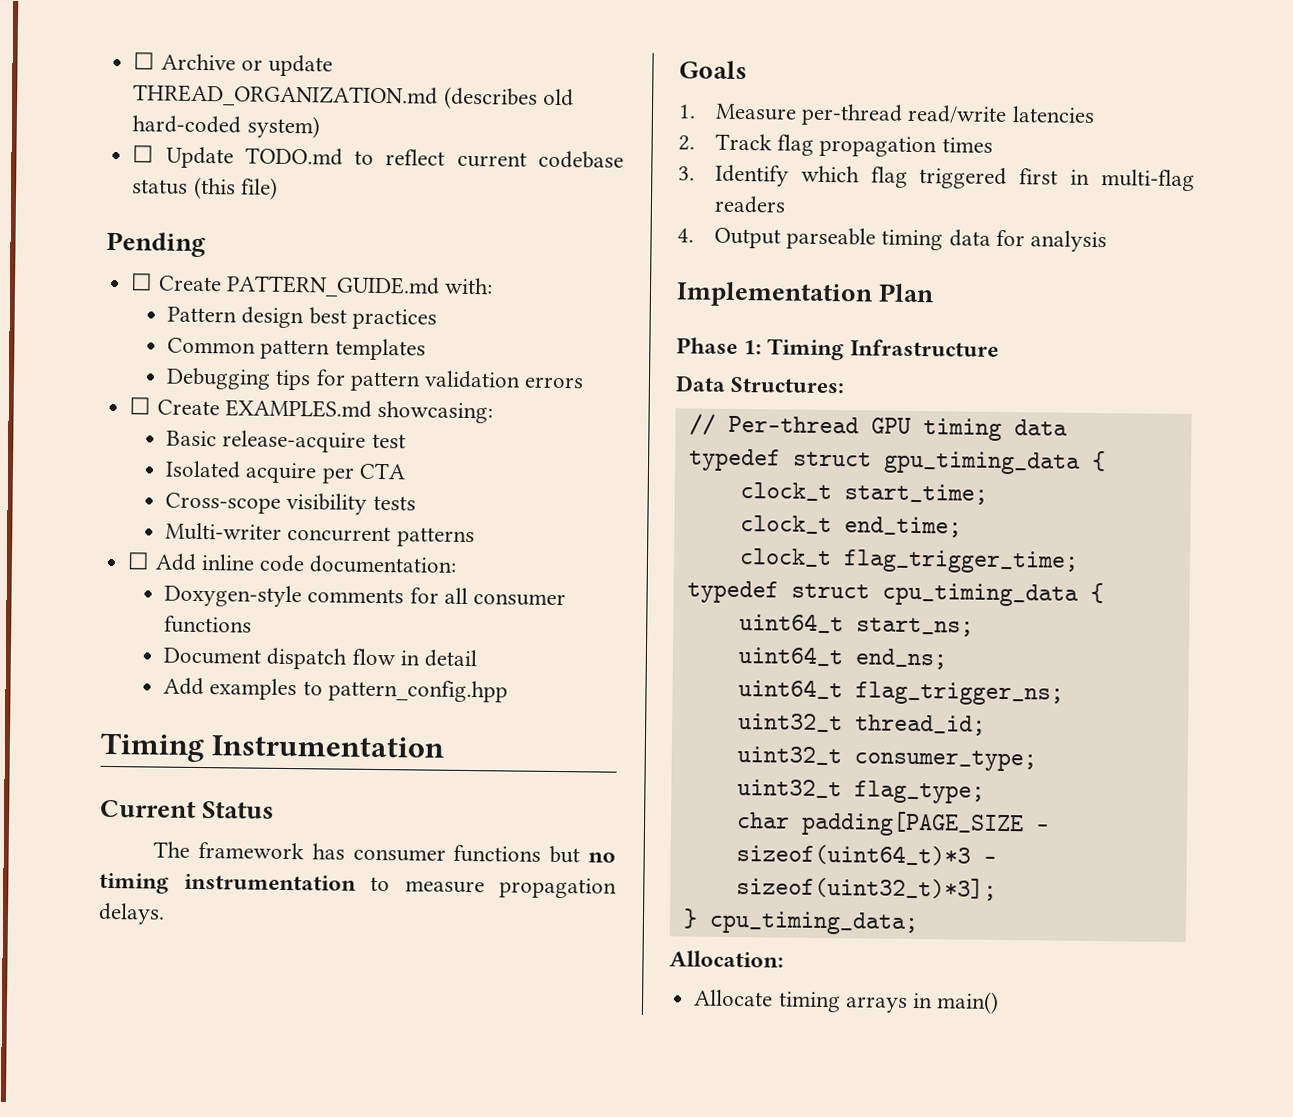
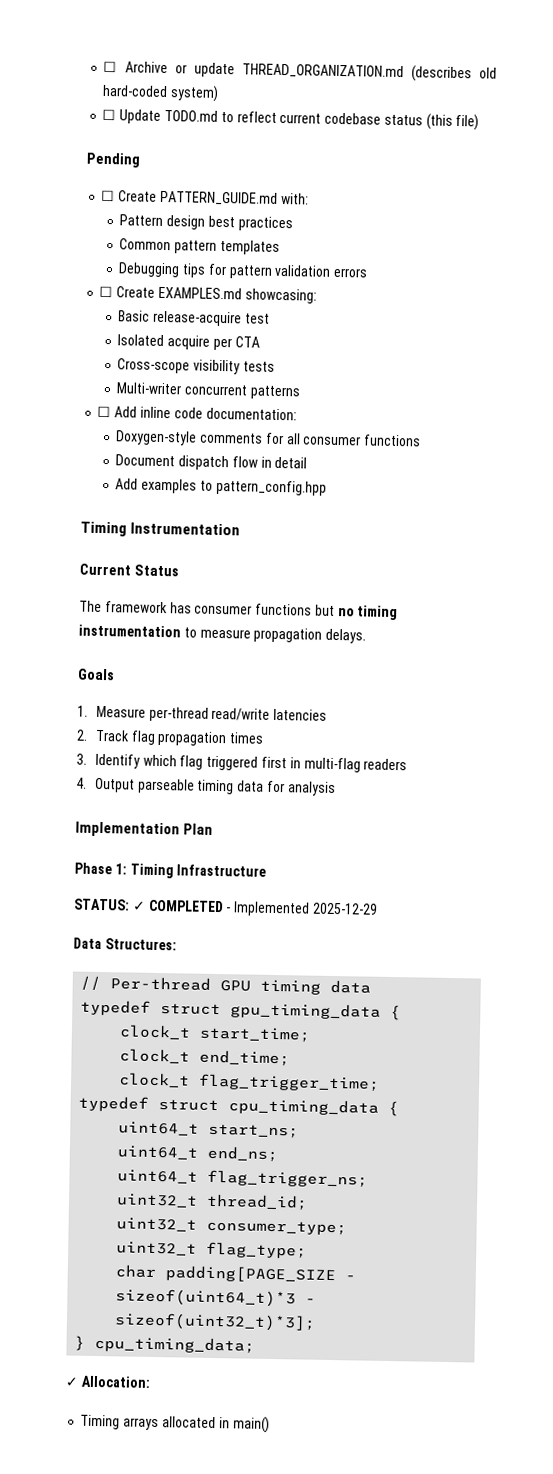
(999, 348) none -> [74,898,378,917] // STATUS: ✓ COMPLETED - Implemented 2025-12-29
(919, 923) none -> [65,1377,79,1387] ✓
[694,989,908,1013] Allocate timing arrays -> [80,1414,216,1431] Timing arrays allocated

